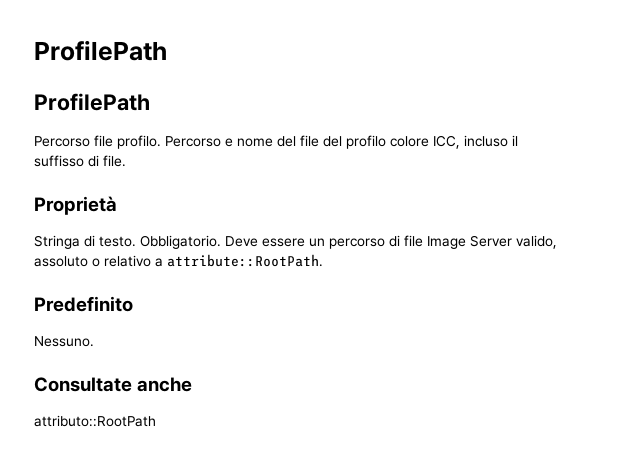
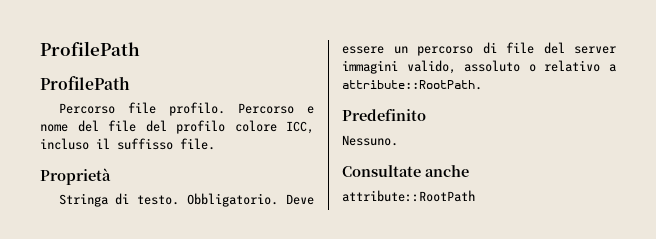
[88,155,99,167] di -> (173, 144) none
[427,235,512,249] Image Server -> [543,42,616,54] [342,60,398,74] del server immagini
[34,415,156,427] attributo::RootPath -> [342,190,475,202] attribute::RootPath

